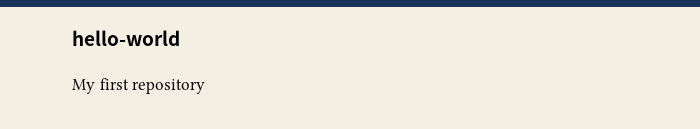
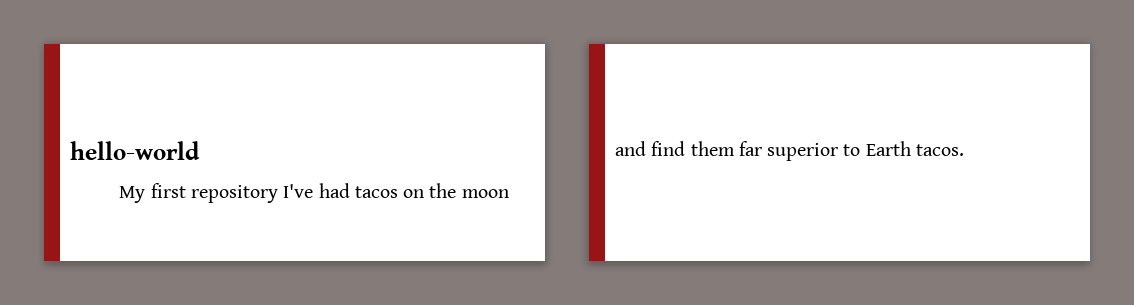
(206, 86) none -> [283,183,509,198] [615,141,964,161] I've had tacos on the moon and find them far superior to Earth tacos.

